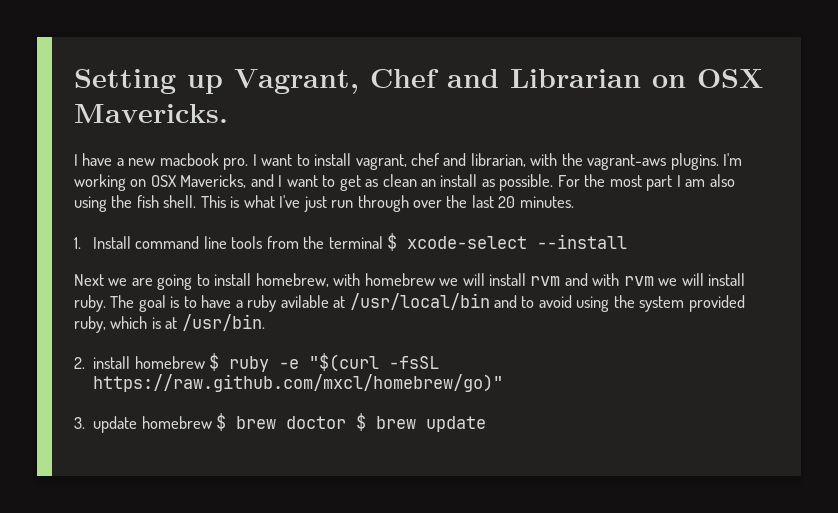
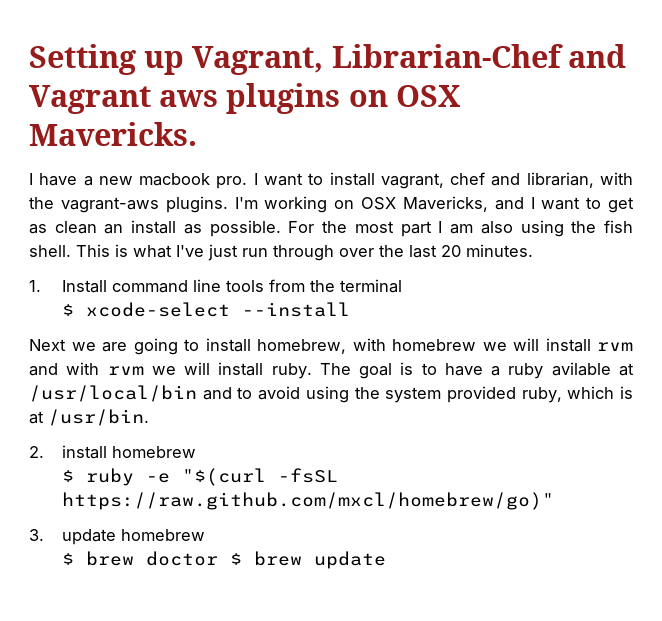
[370,69,641,88] Chef and Librarian -> [331,44,626,68] [29,83,341,114] Librarian-Chef and Vagrant aws plugins
(383, 242) none -> (402, 286) //
(205, 362) none -> (196, 452) //
(212, 422) none -> (205, 535) //

